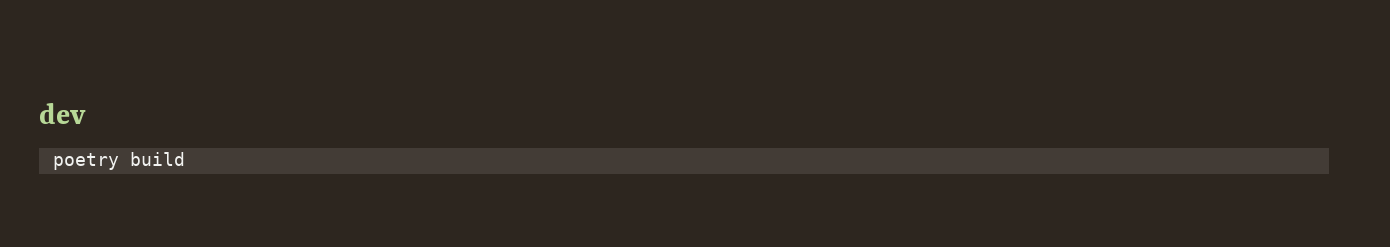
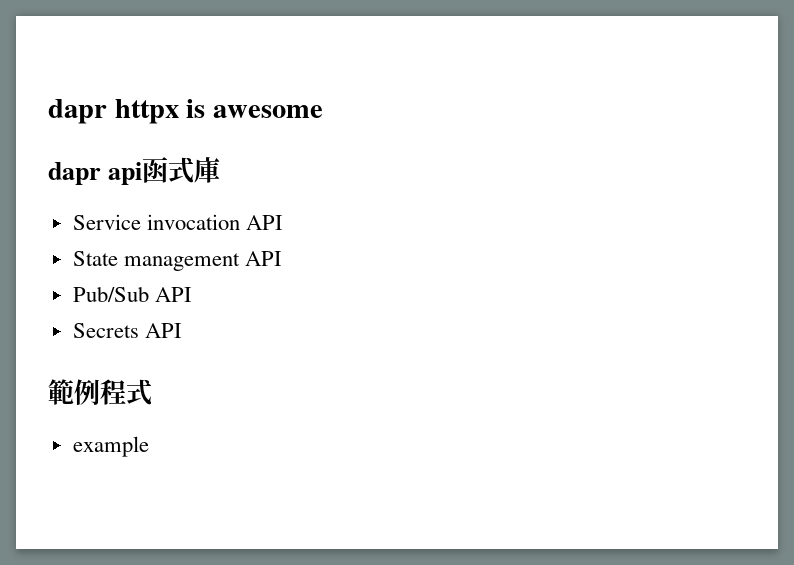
[39,103,86,124] [52,152,185,170] dev // poetry build -> [48,99,324,124] [48,157,221,185] [72,214,283,230] [72,251,282,271] [72,286,192,302] [72,323,182,338] [48,379,152,406] [72,436,149,457] dapr httpx is awesome // dapr api函式庫 // Service invocation API // State management API // Pub/Sub API // Secrets API // 範例程式 // example

